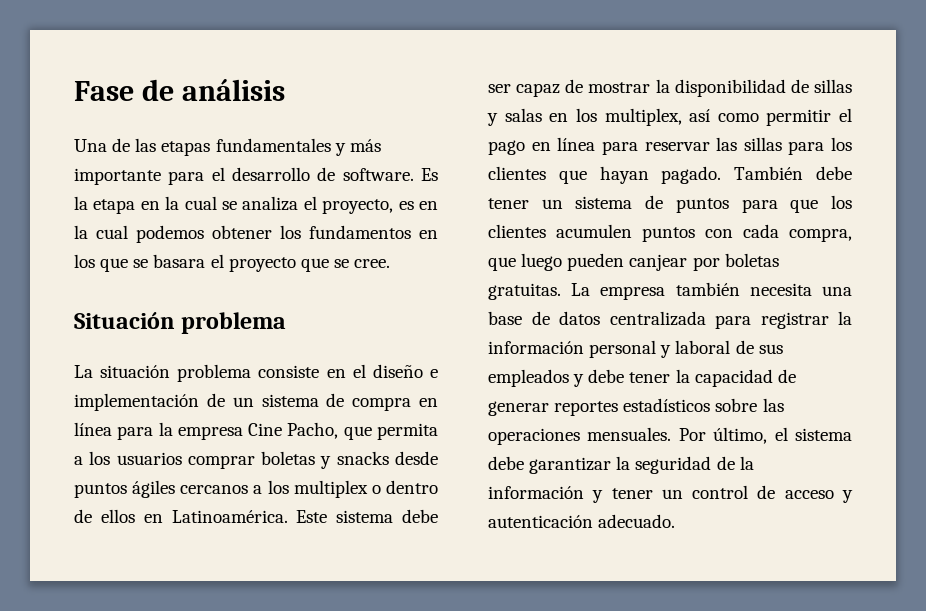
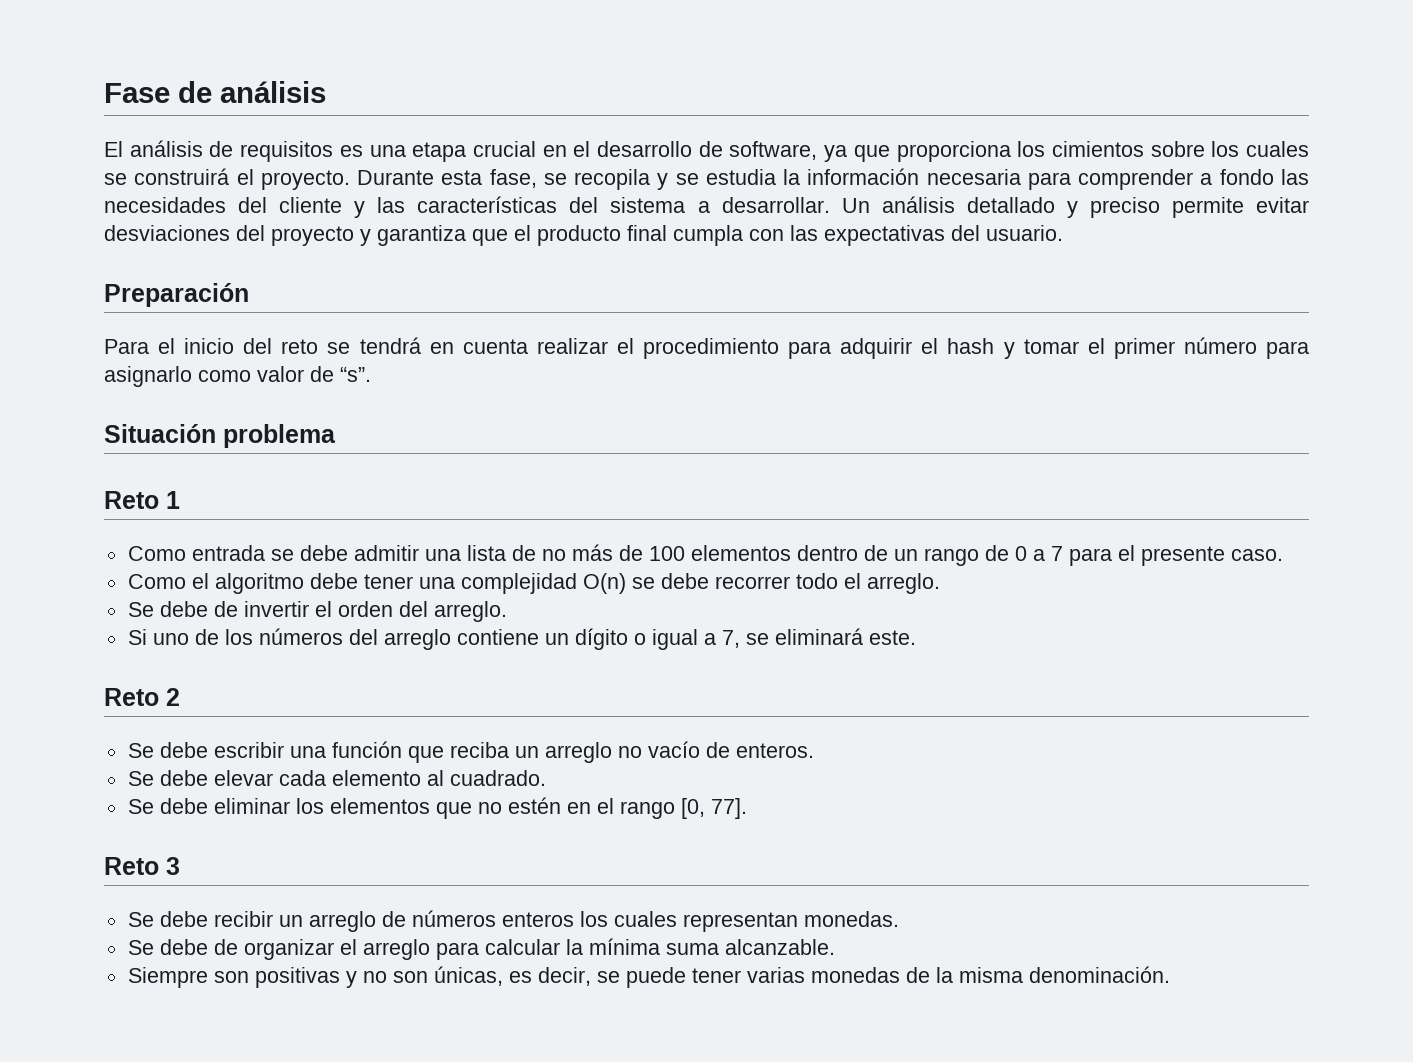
[74,138,381,156] [74,167,438,185] [74,196,438,214] [74,225,438,243] [74,254,391,272] [74,312,287,334] [74,364,439,382] [74,393,438,411] [74,422,438,440] [74,451,438,469] [74,480,438,498] [74,509,438,523] [488,79,852,97] [487,108,852,126] [488,137,852,155] [488,166,852,184] [488,195,852,213] [488,224,852,242] [488,253,779,271] [488,282,852,300] [488,311,852,329] [488,340,783,358] [488,369,796,387] [488,398,784,416] [488,427,852,445] [488,456,754,474] [488,485,853,503] [488,514,676,528] Una de las etapas fundamentales y más importante para el desarrollo de software. Es la etapa en la cual se analiza el proyecto, es en la cual podemos obtener los fundamentos en los que se basara el proyecto que se cree. // Situación problema // La situación problema consiste en el diseño e implementación de un sistema de compra en línea para la empresa Cine Pacho, que permita a los usuarios comprar boletas y snacks desde puntos ágiles cercanos a los multiplex o dentro de ellos en Latinoamérica. Este sistema debe ser capaz de mostrar la disponibilidad de sillas y salas en los multiplex, así como permitir el pago en línea para reservar las sillas para los clientes que hayan pagado. También debe tener un sistema de puntos para que los clientes acumulen puntos con cada compra, que luego pueden canjear por boletas gratuitas. La empresa también necesita una base de datos centralizada para registrar la información personal y laboral de sus empleados y debe tener la capacidad de generar reportes estadísticos sobre las operaciones mensuales. Por último, el sistema debe garantizar la seguridad de la información y tener un control de acceso y autenticación adecuado. -> [104,140,1310,162] [104,168,1310,190] [104,196,1309,218] [104,225,1063,246] [104,283,249,307] [104,337,1309,359] [104,366,371,387] [104,424,336,448] [104,491,180,509] [127,544,1283,566] [127,573,940,594] [127,601,507,622] [127,628,916,650] [104,688,180,706] [127,741,814,763] [127,770,546,786] [127,797,747,819] [104,857,180,875] [127,910,899,932] [127,938,835,960] [127,966,1170,988] El análisis de requisitos es una etapa crucial en el desarrollo de software, ya que proporciona los cimientos sobre los cuales se construirá el proyecto. Durante esta fase, se recopila y se estudia la información necesaria para comprender a fondo las necesidades del cliente y las características del sistema a desarrollar. Un análisis detallado y preciso permite evitar desviaciones del proyecto y garantiza que el producto final cumpla con las expectativas del usuario. // Preparación // Para el inicio del reto se tendrá en cuenta realizar el procedimiento para adquirir el hash y tomar el primer número para asignarlo como valor de “s”. // Situación problema // Reto 1 // Como entrada se debe admitir una lista de no más de 100 elementos dentro de un rango de 0 a 7 para el presente caso. // Como el algoritmo debe tener una complejidad O(n) se debe recorrer todo el arreglo. // Se debe de invertir el orden del arreglo. // Si uno de los números del arreglo contiene un dígito o igual a 7, se eliminará este. // Reto 2 // Se debe escribir una función que reciba un arreglo no vacío de enteros. // Se debe elevar cada elemento al cuadrado. // Se debe eliminar los elementos que no estén en el rango [0, 77]. // Reto 3 // Se debe recibir un arreglo de números enteros los cuales representan monedas. // Se debe de organizar el arreglo para calcular la mínima suma alcanzable. // Siempre son positivas y no son únicas, es decir, se puede tener varias monedas de la misma denominación.

